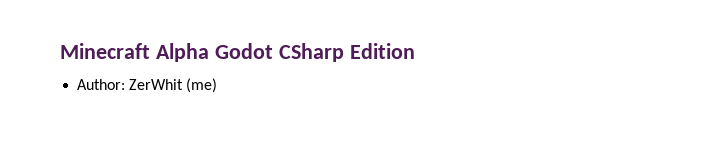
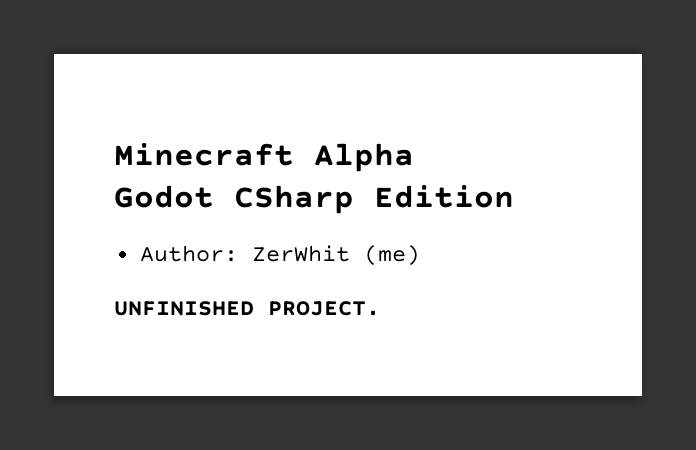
(218, 85) none -> [114,301,380,316] // UNFINISHED PROJECT.

